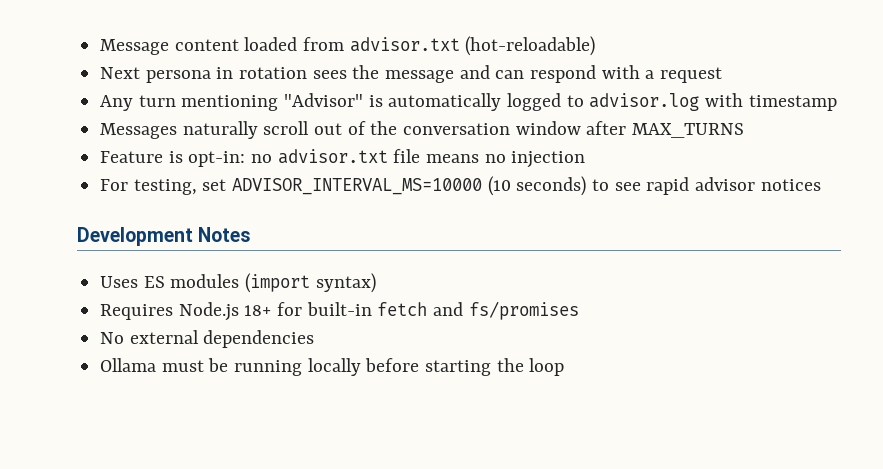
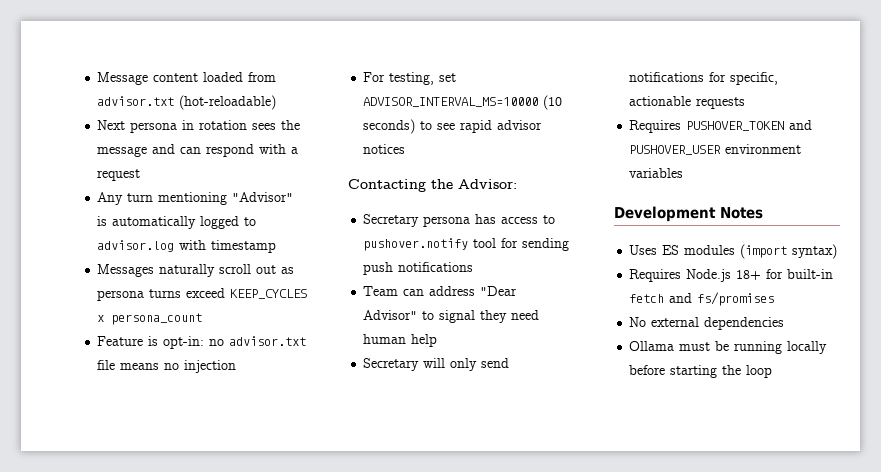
[347,121,745,138] of the conversation window after MAX_TURNS -> [281,267,295,274] [97,288,308,301] [97,313,203,325] as persona turns exceed KEEP_CYCLES x persona_count
(821, 185) none -> [348,179,517,192] [363,214,556,227] [363,238,570,251] [363,262,474,275] [363,286,518,296] [363,310,540,323] [363,334,438,347] [363,358,510,371] [629,72,779,85] [629,96,746,109] [629,120,813,133] [629,144,802,155] [629,168,684,178] // Contacting the Advisor: // Secretary persona has access to pushover.notify tool for sending push notifications // Team can address "Dear Advisor" to signal they need human help // Secretary will only send notifications for specific, actionable requests // Requires PUSHOVER_TOKEN and PUSHOVER_USER environment variables

